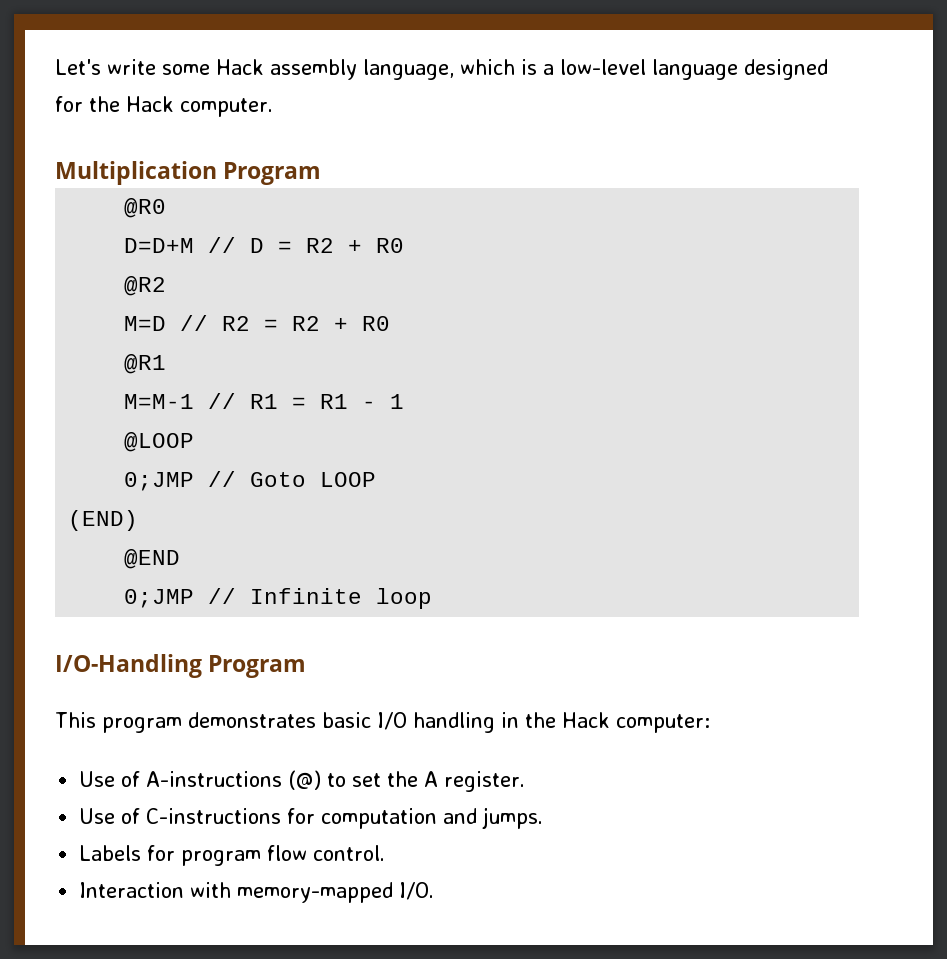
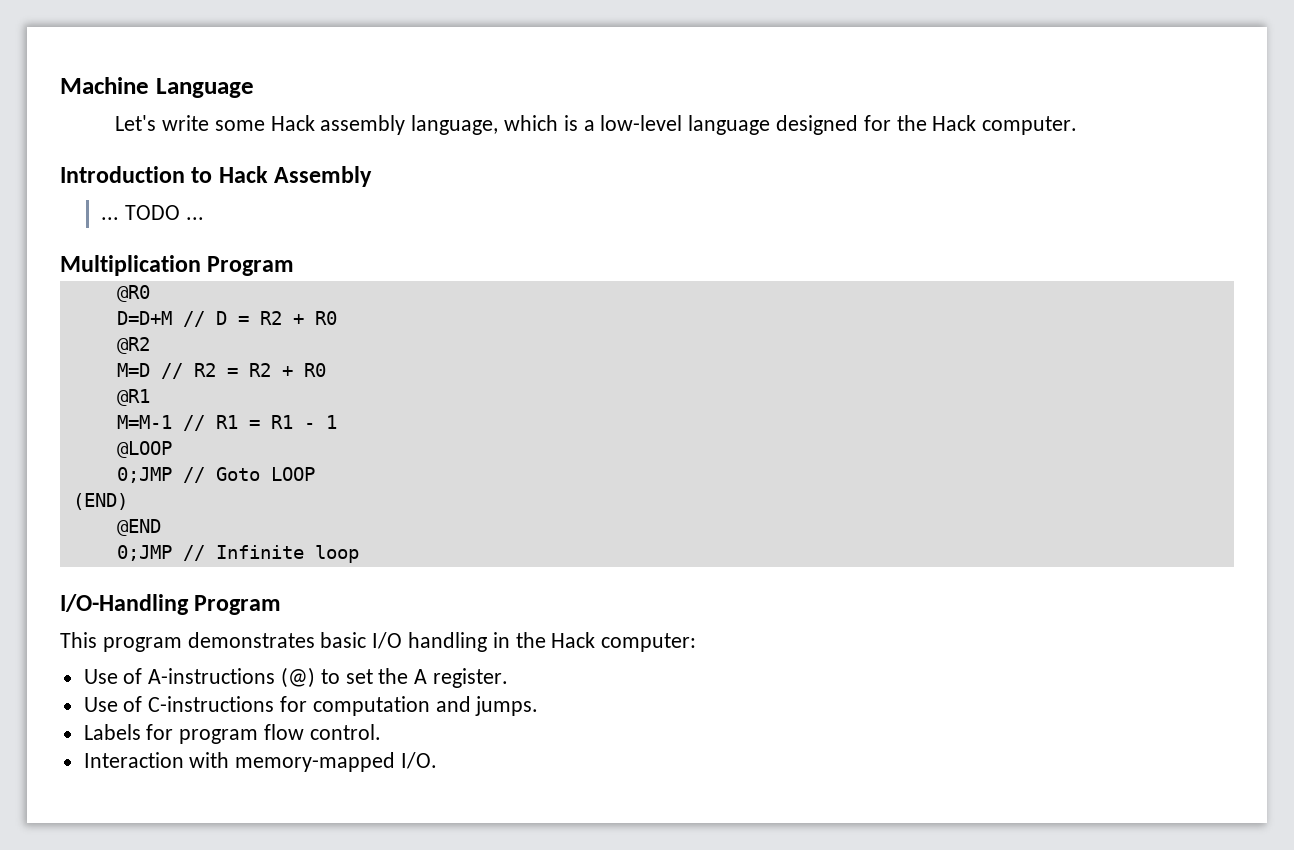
(55, 67) none -> [60,77,254,98] Machine Language //
(273, 107) none -> [60,166,373,187] [100,205,204,220] // Introduction to Hack Assembly // ... TODO ...

